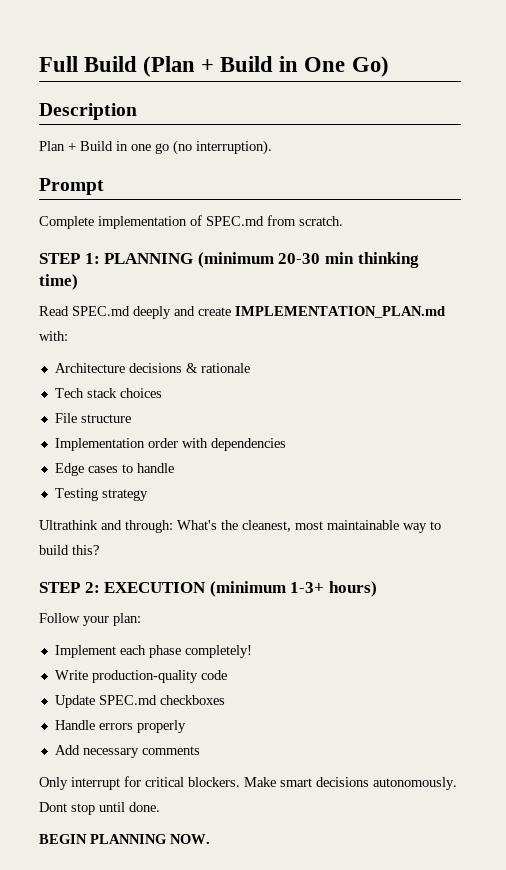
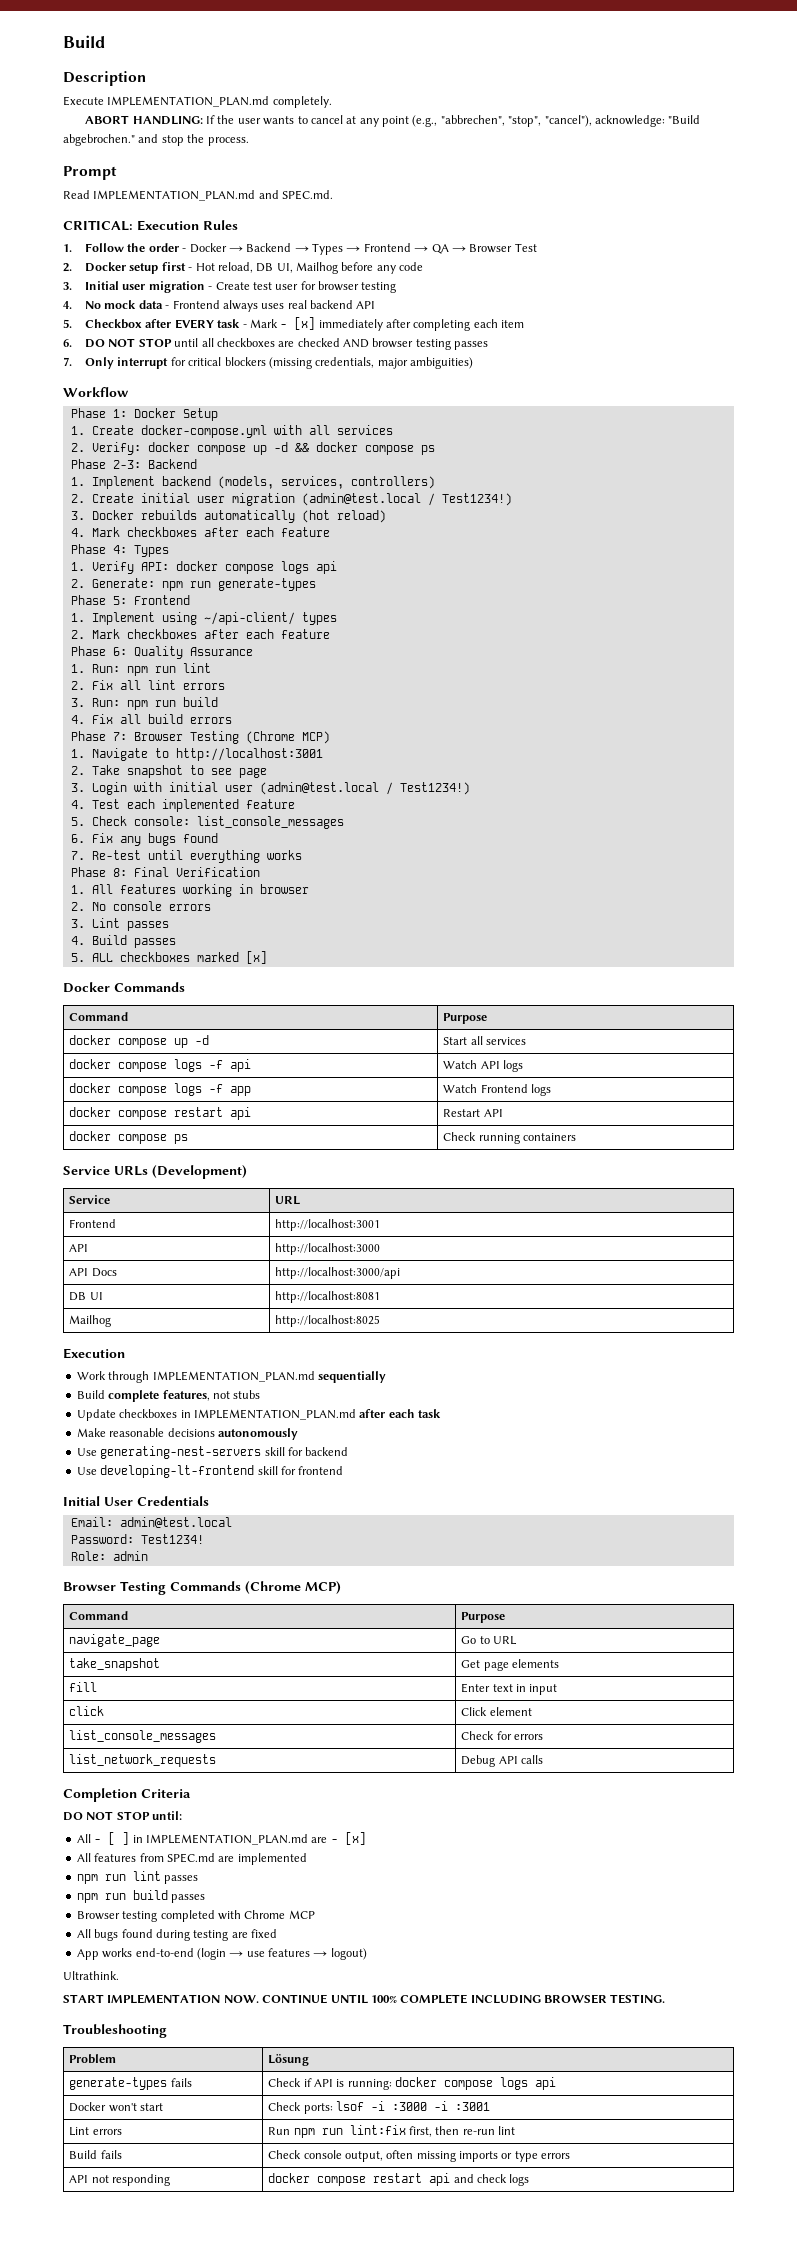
[39,56,389,77] [39,103,137,120] [39,140,272,155] [39,178,104,195] [39,215,343,229] [39,252,419,268] [39,274,78,290] [39,306,445,319] [39,331,68,341] [54,363,250,373] [54,388,162,398] [54,413,131,423] [54,438,286,451] [54,463,174,476] [54,488,148,501] [39,520,441,533] [39,545,99,555] [39,581,377,597] [39,613,141,626] [54,645,252,658] [54,670,227,683] [54,695,225,708] [54,720,186,733] [54,745,200,758] [39,776,457,790] [39,802,160,815] [39,834,210,844] Full Build (Plan + Build in One Go) // Description // Plan + Build in one go (no interruption). // Prompt // Complete implementation of SPEC.md from scratch. // STEP 1: PLANNING (minimum 20-30 min thinking time) // Read SPEC.md deeply and create IMPLEMENTATION_PLAN.md with: // Architecture decisions & rationale // Tech stack choices // File structure // Implementation order with dependencies // Edge cases to handle // Testing strategy // Ultrathink and through: What's the cleanest, most maintainable way to build this? // STEP 2: EXECUTION (minimum 1-3+ hours) // Follow your plan: // Implement each phase completely! // Write production-quality code // Update SPEC.md checkboxes // Handle errors properly // Add necessary comments // Only interrupt for critical blockers. Make smart decisions autonomously. Dont stop until done. // BEGIN PLANNING NOW. -> [63,35,105,48] [63,71,146,86] [63,96,332,108] [85,115,701,127] [63,134,249,146] [63,166,117,180] [63,190,334,201] [63,220,238,231] [63,243,537,255] [63,262,424,274] [63,281,397,293] [63,300,376,312] [63,317,525,331] [63,338,489,350] [63,357,473,369] [63,387,129,397] [70,408,218,421] [70,425,393,438] [70,442,435,455] [70,459,197,469] [70,476,435,489] [70,493,512,506] [70,510,386,523] [70,527,330,537] [70,544,169,557] [70,561,337,574] [70,578,316,591] [70,595,190,605] [70,612,337,625] [70,629,330,639] [70,646,253,659] [70,663,211,676] [70,680,225,690] [70,697,218,710] [70,714,232,724] [70,731,330,744] [70,748,323,761] [70,765,267,778] [70,782,470,795] [70,799,295,812] [70,816,344,829] [70,833,218,846] [70,850,302,863] [70,867,260,877] [70,884,309,897] [70,901,211,911] [70,918,169,931] [70,935,176,948] [70,951,267,964] [63,982,185,993] [69,1012,129,1021] [443,1013,488,1024] [69,1035,210,1048] [443,1036,526,1045] [69,1059,252,1072] [443,1060,523,1072] [69,1083,252,1096] [443,1084,551,1096] [69,1107,252,1120] [443,1109,503,1117] [69,1131,189,1144] [443,1132,576,1144] [63,1165,247,1179] [69,1195,111,1204] [275,1196,301,1205] [69,1219,117,1228] [275,1219,381,1231] [69,1244,89,1252] [275,1243,381,1255] [69,1268,117,1277] [275,1267,401,1279] [69,1292,103,1301] [275,1291,381,1303] [69,1315,112,1327] [275,1315,381,1327] [63,1348,125,1359] [76,1371,386,1383] [76,1390,261,1402] [76,1409,441,1421] [76,1428,298,1440] [76,1446,349,1459] [76,1465,344,1478] [63,1496,209,1506] [70,1517,232,1528] [70,1534,204,1544] [70,1551,148,1561] [63,1581,341,1595] [69,1611,129,1620] [461,1612,506,1623] [69,1634,161,1647] [461,1636,517,1645] [69,1658,161,1671] [461,1659,559,1671] [69,1682,98,1692] [461,1683,558,1695] [69,1706,105,1716] [461,1707,532,1716] [69,1730,217,1743] [461,1731,543,1740] [69,1754,217,1767] [461,1755,543,1767] [63,1788,191,1802] [63,1811,183,1821] [76,1832,366,1845] [76,1853,307,1865] [76,1871,199,1884] [76,1890,206,1903] [76,1910,315,1922] [76,1929,277,1941] [76,1948,367,1960] [63,1971,119,1980] [63,1994,666,2004] [63,2024,167,2038] [69,2054,117,2064] [268,2054,310,2066] [69,2077,192,2090] [268,2077,557,2090] [69,2102,163,2112] [268,2101,490,2114] [69,2127,122,2136] [268,2125,516,2138] [69,2150,122,2159] [268,2150,571,2162] [69,2174,170,2186] [268,2173,530,2186] Build // Description // Execute IMPLEMENTATION_PLAN.md completely. // ABORT HANDLING: If the user wants to cancel at any point (e.g., "abbrechen", "stop", "cancel"), acknowledge: "Build abgebrochen." and stop the process. // Prompt // Read IMPLEMENTATION_PLAN.md and SPEC.md. // CRITICAL: Execution Rules // 1. Follow the order - Docker → Backend → Types → Frontend → QA → Browser Test // 2. Docker setup first - Hot reload, DB UI, Mailhog before any code // 3. Initial user migration - Create test user for browser testing // 4. No mock data - Frontend always uses real backend API // 5. Checkbox after EVERY task - Mark - [x] immediately after completing each item // 6. DO NOT STOP until all checkboxes are checked AND browser testing passes // 7. Only interrupt for critical blockers (missing credentials, major ambiguities) // Workflow // Phase 1: Docker Setup // 1. Create docker-compose.yml with all services // 2. Verify: docker compose up -d && docker compose ps // Phase 2-3: Backend // 1. Implement backend (models, services, controllers) // 2. Create initial user migration (admin@test.local / Test1234!) // 3. Docker rebuilds automatically (hot reload) // 4. Mark checkboxes after each feature // Phase 4: Types // 1. Verify API: docker compose logs api // 2. Generate: npm run generate-types // Phase 5: Frontend // 1. Implement using ~/api-client/ types // 2. Mark checkboxes after each feature // Phase 6: Quality Assurance // 1. Run: npm run lint // 2. Fix all lint errors // 3. Run: npm run build // 4. Fix all build errors // Phase 7: Browser Testing (Chrome MCP) // 1. Navigate to http://localhost:3001 // 2. Take snapshot to see page // 3. Login with initial user (admin@test.local / Test1234!) // 4. Test each implemented feature // 5. Check console: list_console_messages // 6. Fix any bugs found // 7. Re-test until everything works // Phase 8: Final Verification // 1. All features working in browser // 2. No console errors // 3. Lint passes // 4. Build passes // 5. ALL checkboxes marked [x] // Docker Commands // Command | Purpose // docker compose up -d | Start all services // docker compose logs -f api | Watch API logs // docker compose logs -f app | Watch Frontend logs // docker compose restart api | Restart API // docker compose ps | Check running containers // Service URLs (Development) // Service | URL // Frontend | http://localhost:3001 // API | http://localhost:3000 // API Docs | http://localhost:3000/api // DB UI | http://localhost:8081 // Mailhog | http://localhost:8025 // Execution // Work through IMPLEMENTATION_PLAN.md sequentially // Build complete features, not stubs // Update checkboxes in IMPLEMENTATION_PLAN.md after each task // Make reasonable decisions autonomously // Use generating-nest-servers skill for backend // Use developing-lt-frontend skill for frontend // Initial User Credentials // Email: admin@test.local // Password: Test1234! // Role: admin // Browser Testing Commands (Chrome MCP) // Command | Purpose // navigate_page | Go to URL // take_snapshot | Get page elements // fill | Enter text in input // click | Click element // list_console_messages | Check for errors // list_network_requests | Debug API calls // Completion Criteria // DO NOT STOP until: // All - [ ] in IMPLEMENTATION_PLAN.md are - [x] // All features from SPEC.md are implemented // npm run lint passes // npm run build passes // Browser testing completed with Chrome MCP // All bugs found during testing are fixed // App works end-to-end (login → use features → logout) // Ultrathink. // START IMPLEMENTATION NOW. CONTINUE UNTIL 100% COMPLETE INCLUDING BROWSER TESTING. // Troubleshooting // Problem | Lösung // generate-types fails | Check if API is running: docker compose logs api // Docker won't start | Check ports: lsof -i :3000 -i :3001 // Lint errors | Run npm run lint:fix first, then re-run lint // Build fails | Check console output, often missing imports or type errors // API not responding | docker compose restart api and check logs

